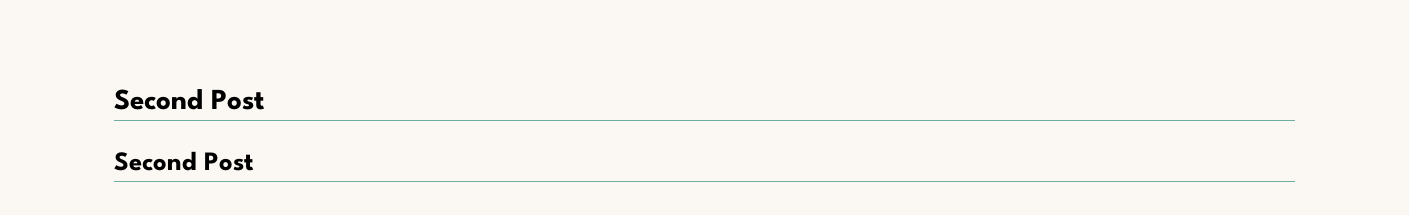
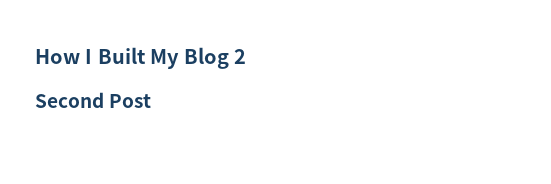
[114,89,265,110] Second Post -> [35,47,246,69] How I Built My Blog 2

